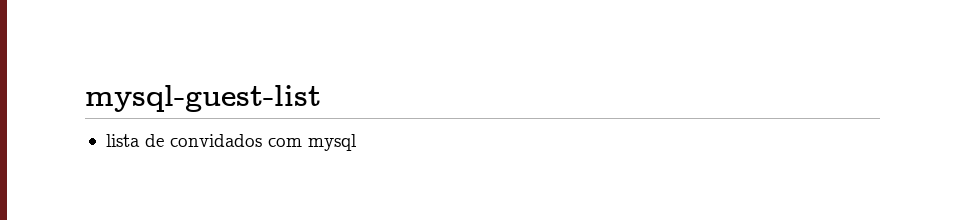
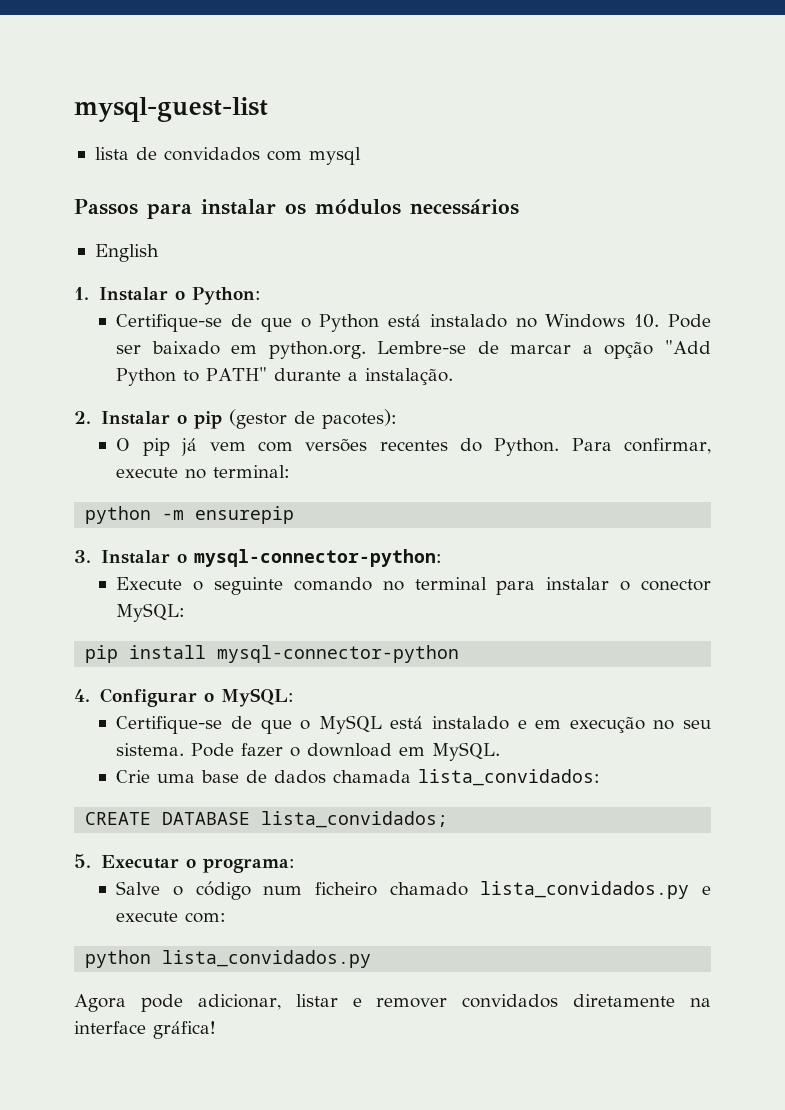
(357, 142) none -> [74,199,519,219] [94,244,159,262] [74,287,261,305] [116,314,711,332] [116,340,711,359] [116,367,454,386] [74,409,397,429] [116,438,712,456] [116,465,291,479] [85,506,295,524] [74,549,442,567] [116,577,711,595] [116,603,186,622] [85,645,460,663] [74,688,294,707] [116,715,712,734] [116,742,501,761] [116,769,601,786] [85,811,449,828] [74,854,295,873] [116,881,711,900] [116,911,227,923] [85,950,372,968] [74,994,711,1012] [74,1021,216,1039] // Passos para instalar os módulos necessários // English // 1. Instalar o Python: // Certifique-se de que o Python está instalado no Windows 10. Pode ser baixado em python.org. Lembre-se de marcar a opção "Add Python to PATH" durante a instalação. // 2. Instalar o pip (gestor de pacotes): // O pip já vem com versões recentes do Python. Para confirmar, execute no terminal: // python -m ensurepip // 3. Instalar o mysql-connector-python: // Execute o seguinte comando no terminal para instalar o conector MySQL: // pip install mysql-connector-python // 4. Configurar o MySQL: // Certifique-se de que o MySQL está instalado e em execução no seu sistema. Pode fazer o download em MySQL. // Crie uma base de dados chamada lista_convidados: // CREATE DATABASE lista_convidados; // 5. Executar o programa: // Salve o código num ficheiro chamado lista_convidados.py e execute com: // python lista_convidados.py // Agora pode adicionar, listar e remover convidados diretamente na interface gráfica!

